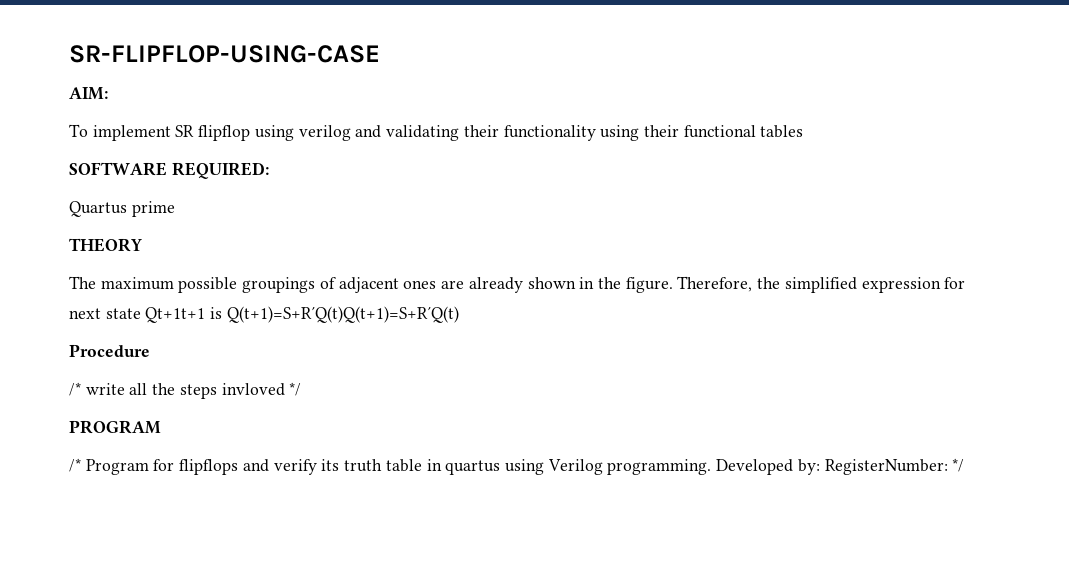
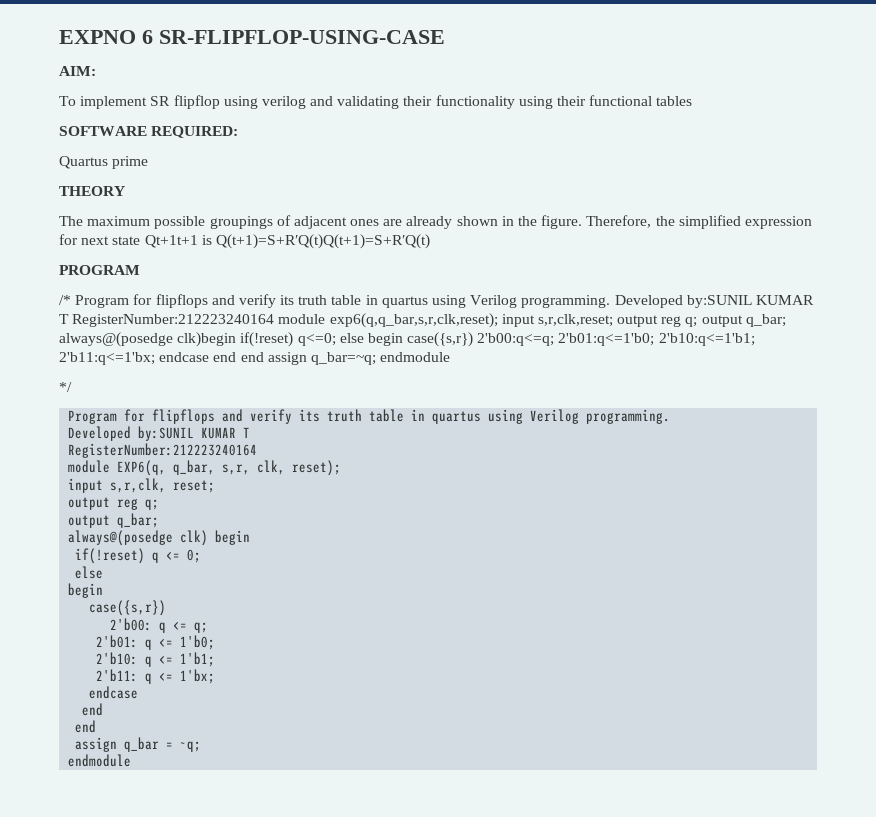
(69, 54) none -> [59,30,153,44] EXPNO 6
[69,344,150,357] [69,382,302,399] // Procedure // /* write all the steps invloved */ -> (430, 241) none
[797,458,965,475] by: RegisterNumber: */ -> [686,295,814,308] [59,313,786,328] [59,332,755,347] [59,352,451,365] [59,382,72,392] [68,409,671,424] [68,426,251,441] [68,443,258,458] [68,460,342,476] [68,478,216,493] [68,497,160,510] [68,513,160,528] [68,530,251,546] [75,548,202,564] [75,566,104,579] [68,583,104,598] [89,600,167,616] [110,618,209,633] [96,635,216,650] [96,652,216,667] [96,669,216,684] [89,686,139,699] [82,703,104,716] [75,720,97,733] [75,737,202,752] [68,754,132,767] by:SUNIL KUMAR T RegisterNumber:212223240164 module exp6(q,q_bar,s,r,clk,reset); input s,r,clk,reset; output reg q; output q_bar; always@(posedge clk)begin if(!reset) q<=0; else begin case({s,r}) 2'b00:q<=q; 2'b01:q<=1'b0; 2'b10:q<=1'b1; 2'b11:q<=1'bx; endcase end end assign q_bar=~q; endmodule // */ // Program for flipflops and verify its truth table in quartus using Verilog programming. // Developed by:SUNIL KUMAR T // RegisterNumber:212223240164 // module EXP6(q, q_bar, s,r, clk, reset); // input s,r,clk, reset; // output reg q; // output q_bar; // always@(posedge clk) begin // if(!reset) q <= 0; // else // begin // case({s,r}) // 2'b00: q <= q; // 2'b01: q <= 1'b0; // 2'b10: q <= 1'b1; // 2'b11: q <= 1'bx; // endcase // end // end // assign q_bar = ~q; // endmodule

